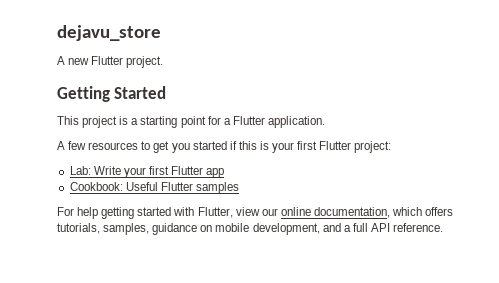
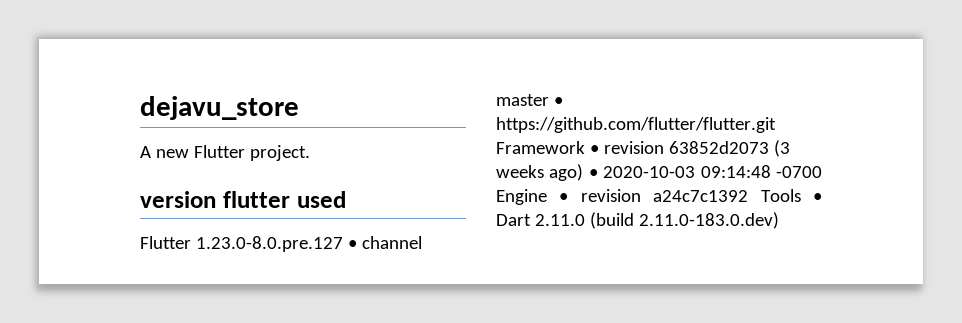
[57,86,167,102] [57,116,325,128] [57,141,392,153] [69,166,225,178] [69,182,239,194] [57,207,454,219] [57,223,444,235] Getting Started // This project is a starting point for a Flutter application. // A few resources to get you started if this is your first Flutter project: // Lab: Write your first Flutter app // Cookbook: Useful Flutter samples // For help getting started with Flutter, view our online documentation, which offers tutorials, samples, guidance on mobile development, and a full API reference. -> [140,191,346,208] [140,236,422,252] [496,94,563,106] [496,117,776,133] [496,140,790,157] [496,164,822,181] [496,189,822,205] [496,212,779,229] version flutter used // Flutter 1.23.0-8.0.pre.127 • channel master • https://github.com/flutter/flutter.git Framework • revision 63852d2073 (3 weeks ago) • 2020-10-03 09:14:48 -0700 Engine • revision a24c7c1392 Tools • Dart 2.11.0 (build 2.11.0-183.0.dev)

